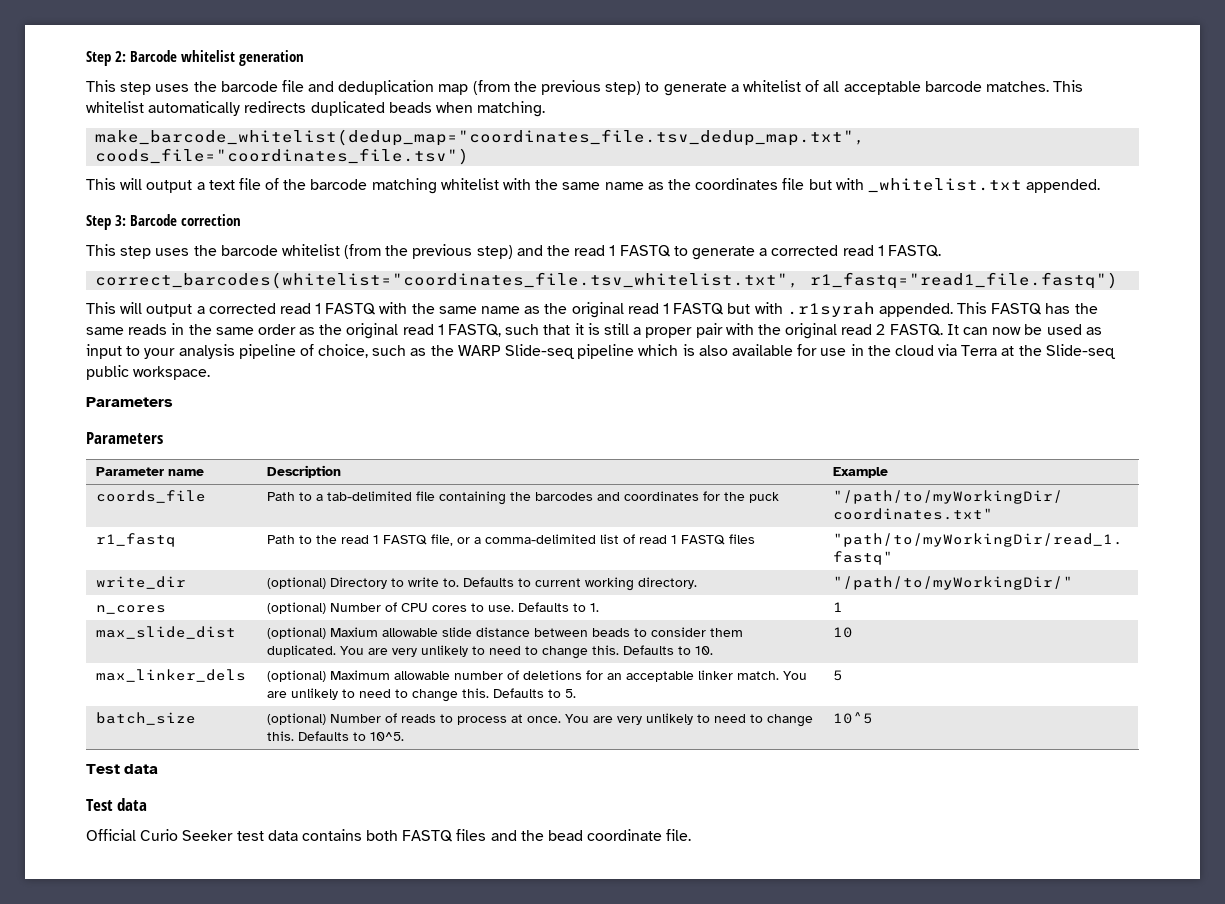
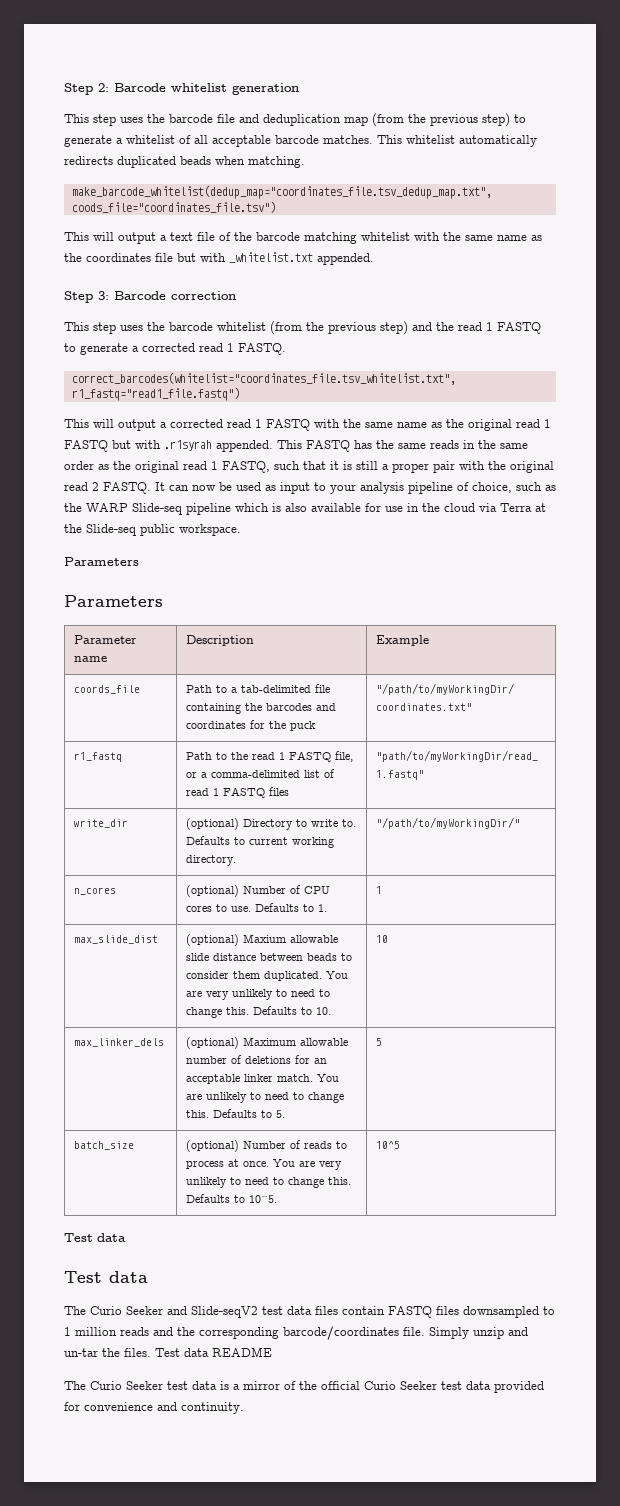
[86,829,692,842] Official Curio Seeker test data contains both FASTQ files and the bead coordinate file. -> [64,1306,555,1318] [64,1326,528,1340] [64,1347,272,1357] [64,1381,544,1393] [64,1402,244,1414] The Curio Seeker and Slide-seqV2 test data files contain FASTQ files downsampled to 1 million reads and the corresponding barcode/coordinates file. Simply unzip and un-tar the files. Test data README // The Curio Seeker test data is a mirror of the official Curio Seeker test data provided for convenience and continuity.

